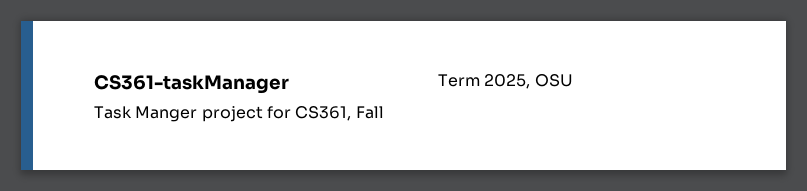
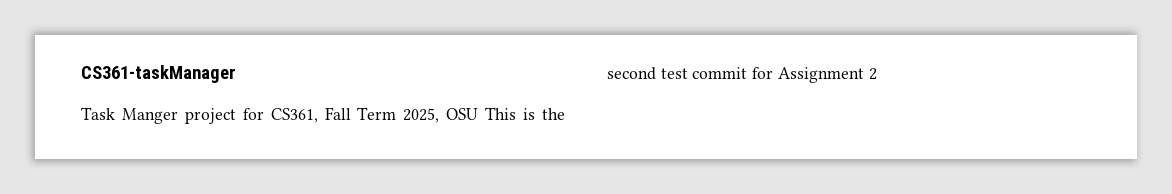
(573, 80) none -> [485,107,566,120] [607,67,877,83] This is the second test commit for Assignment 2

